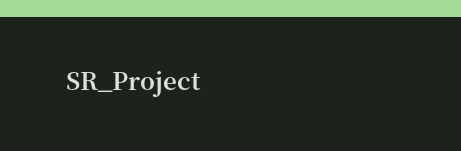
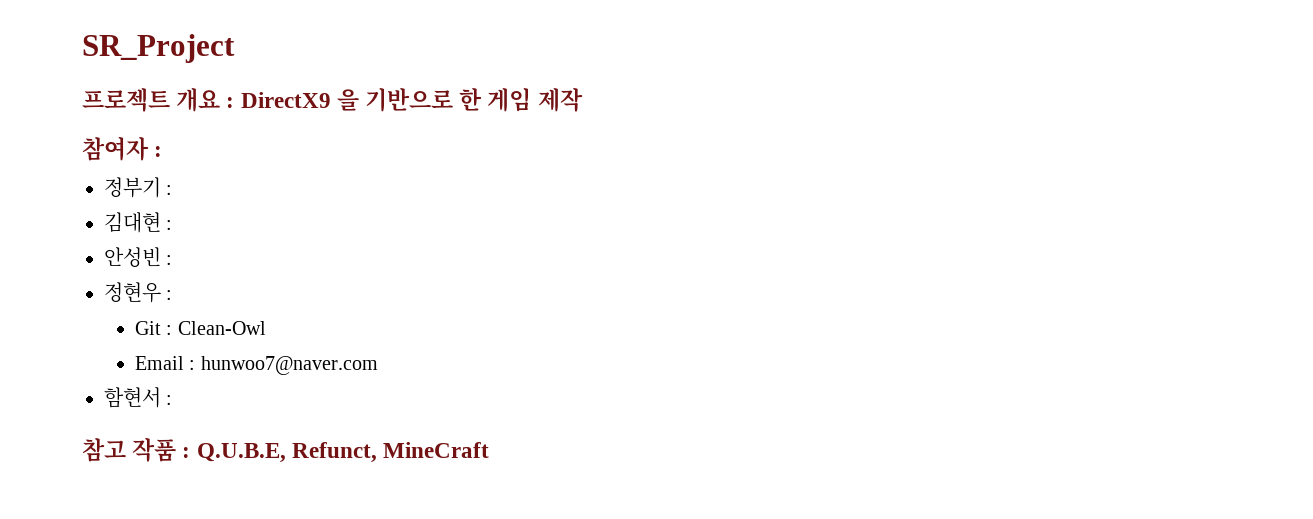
(201, 84) none -> [82,88,583,112] [82,137,163,161] [104,177,173,198] [104,212,173,233] [104,247,173,267] [104,282,173,303] [134,321,266,335] [134,356,378,375] [104,387,173,408] [82,438,490,463] // 프로젝트 개요 : DirectX9 을 기반으로 한 게임 제작 // 참여자 : // 정부기 : // 김대현 : // 안성빈 : // 정현우 : // Git : Clean-Owl // Email : hunwoo7@naver.com // 함현서 : // 참고 작품 : Q.U.B.E, Refunct, MineCraft

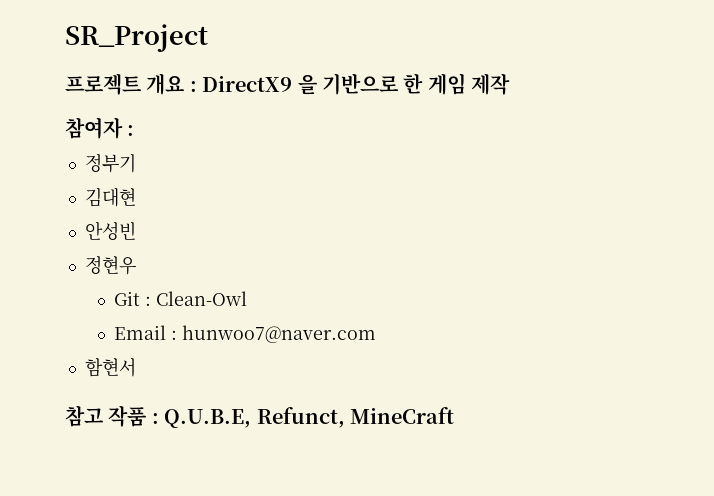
[166,185,173,195] : -> (136, 163) none
[166,220,173,230] : -> (136, 197) none
[166,255,173,265] : -> (136, 230) none
[166,290,173,300] : -> (136, 265) none
[166,395,173,405] : -> (136, 367) none

